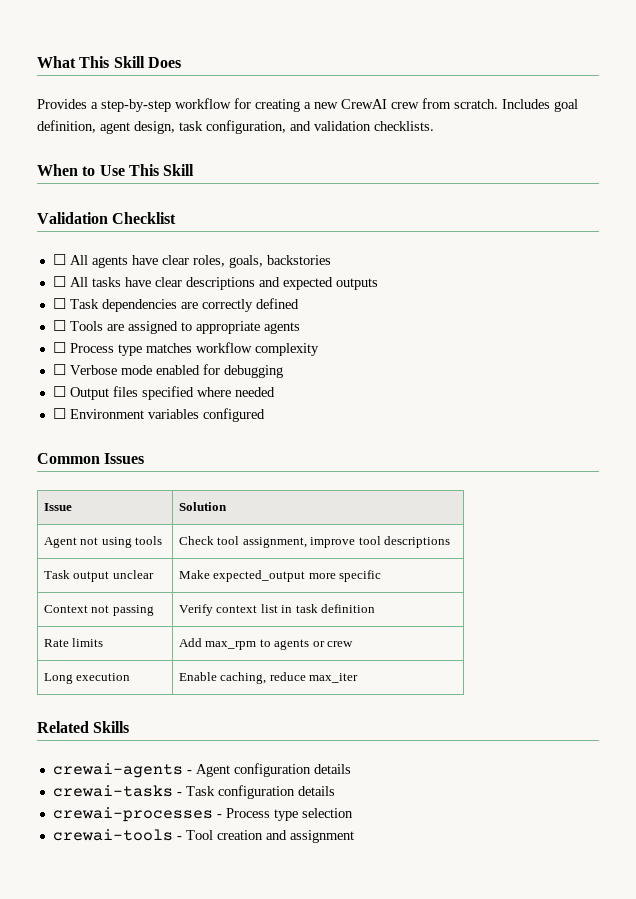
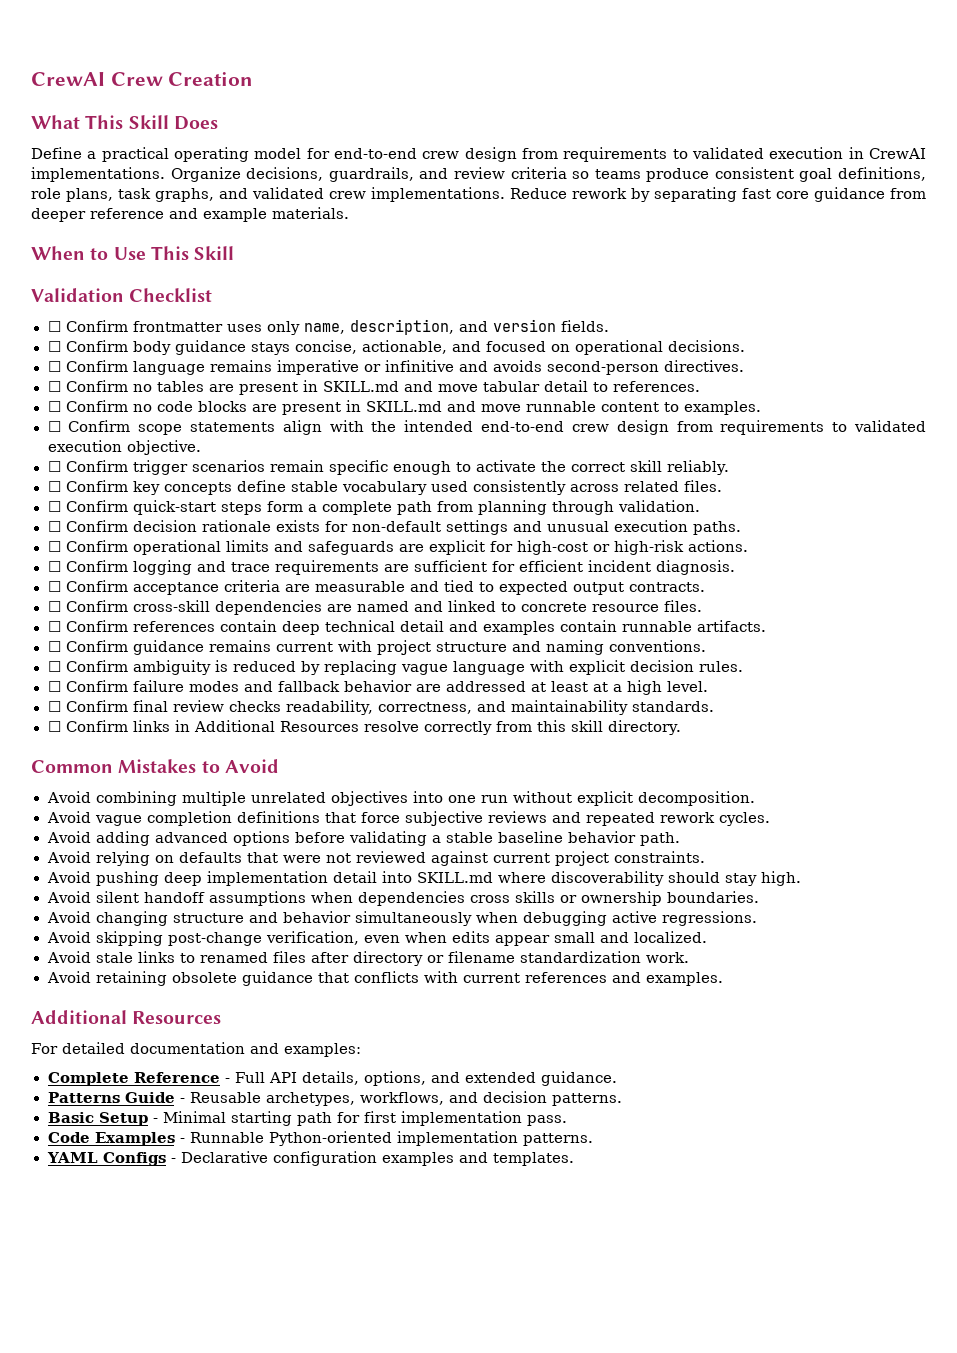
(37, 62) none -> [31,72,254,86] CrewAI Crew Creation //
[37,98,578,112] [37,120,434,134] Provides a step-by-step workflow for creating a new CrewAI crew from scratch. Includes goal definition, agent design, task configuration, and validation checklists. -> [31,147,927,162] [31,167,927,182] [31,187,926,202] [31,207,349,222] Define a practical operating model for end-to-end crew design from requirements to validated execution in CrewAI implementations. Organize decisions, guardrails, and review criteria so teams produce consistent goal definitions, role plans, task graphs, and validated crew implementations. Reduce rework by separating fast core guidance from deeper reference and example materials.
[69,255,331,268] [52,276,378,290] [52,298,299,312] [52,320,300,334] [52,342,319,356] [52,364,283,378] [52,386,275,400] [52,408,265,422] [37,453,145,464] [43,503,72,511] [178,502,227,511] [43,536,163,548] [178,536,451,548] [43,570,154,582] [178,570,382,582] [43,605,154,616] [178,604,376,616] [43,638,104,647] [178,638,354,650] [43,673,131,684] [178,672,359,684] [37,721,130,733] [52,763,351,778] [52,785,335,799] [52,807,353,822] [52,829,354,843] All agents have clear roles, goals, backstories // ☐ All tasks have clear descriptions and expected outputs // ☐ Task dependencies are correctly defined // ☐ Tools are assigned to appropriate agents // ☐ Process type matches workflow complexity // ☐ Verbose mode enabled for debugging // ☐ Output files specified where needed // ☐ Environment variables configured // Common Issues // Issue | Solution // Agent not using tools | Check tool assignment, improve tool descriptions // Task output unclear | Make expected_output more specific // Context not passing | Verify context list in task definition // Rate limits | Add max_rpm to agents or crew // Long execution | Enable caching, reduce max_iter // Related Skills // crewai-agents - Agent configuration details // crewai-tasks - Task configuration details // crewai-processes - Process type selection // crewai-tools - Tool creation and assignment -> [65,319,609,335] [47,340,745,355] [47,360,744,375] [47,380,700,395] [47,400,761,415] [47,420,926,435] [47,440,201,455] [47,460,730,475] [47,480,722,495] [47,500,700,515] [47,520,741,535] [47,540,748,555] [47,560,735,575] [47,580,705,595] [47,600,702,615] [47,620,766,635] [47,640,706,655] [47,660,743,675] [47,680,708,695] [47,700,715,715] [47,720,682,735] [31,759,279,773] [46,791,755,806] [46,811,770,826] [46,831,680,846] [46,851,705,866] [46,871,801,886] [46,891,759,906] [46,911,757,926] [46,931,707,946] [46,951,689,966] [46,971,723,986] [31,1010,222,1024] [31,1042,361,1057] [47,1071,617,1086] [47,1091,622,1106] [47,1111,567,1126] [47,1131,593,1146] [46,1151,575,1166] Confirm frontmatter uses only name, description, and version fields. // ☐ Confirm body guidance stays concise, actionable, and focused on operational decisions. // ☐ Confirm language remains imperative or infinitive and avoids second-person directives. // ☐ Confirm no tables are present in SKILL.md and move tabular detail to references. // ☐ Confirm no code blocks are present in SKILL.md and move runnable content to examples. // ☐ Confirm scope statements align with the intended end-to-end crew design from requirements to validated execution objective. // ☐ Confirm trigger scenarios remain specific enough to activate the correct skill reliably. // ☐ Confirm key concepts define stable vocabulary used consistently across related files. // ☐ Confirm quick-start steps form a complete path from planning through validation. // ☐ Confirm decision rationale exists for non-default settings and unusual execution paths. // ☐ Confirm operational limits and safeguards are explicit for high-cost or high-risk actions. // ☐ Confirm logging and trace requirements are sufficient for efficient incident diagnosis. // ☐ Confirm acceptance criteria are measurable and tied to expected output contracts. // ☐ Confirm cross-skill dependencies are named and linked to concrete resource files. // ☐ Confirm references contain deep technical detail and examples contain runnable artifacts. // ☐ Confirm guidance remains current with project structure and naming conventions. // ☐ Confirm ambiguity is reduced by replacing vague language with explicit decision rules. // ☐ Confirm failure modes and fallback behavior are addressed at least at a high level. // ☐ Confirm final review checks readability, correctness, and maintainability standards. // ☐ Confirm links in Additional Resources resolve correctly from this skill directory. // Common Mistakes to Avoid // Avoid combining multiple unrelated objectives into one run without explicit decomposition. // Avoid vague completion definitions that force subjective reviews and repeated rework cycles. // Avoid adding advanced options before validating a stable baseline behavior path. // Avoid relying on defaults that were not reviewed against current project constraints. // Avoid pushing deep implementation detail into SKILL.md where discoverability should stay high. // Avoid silent handoff assumptions when dependencies cross skills or ownership boundaries. // Avoid changing structure and behavior simultaneously when debugging active regressions. // Avoid skipping post-change verification, even when edits appear small and localized. // Avoid stale links to renamed files after directory or filename standardization work. // Avoid retaining obsolete guidance that conflicts with current references and examples. // Additional Resources // For detailed documentation and examples: // Complete Reference - Full API details, options, and extended guidance. // Patterns Guide - Reusable archetypes, workflows, and decision patterns. // Basic Setup - Minimal starting path for first implementation pass. // Code Examples - Runnable Python-oriented implementation patterns. // YAML Configs - Declarative configuration examples and templates.

